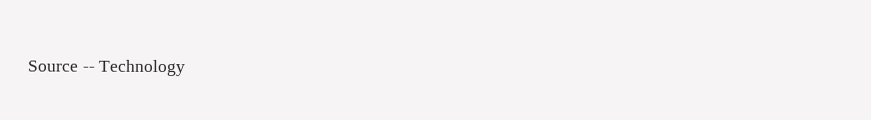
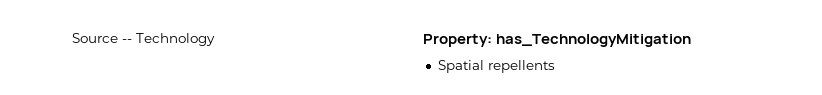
(186, 68) none -> [423,34,692,47] [437,60,555,73] // Property: has_TechnologyMitigation // Spatial repellents

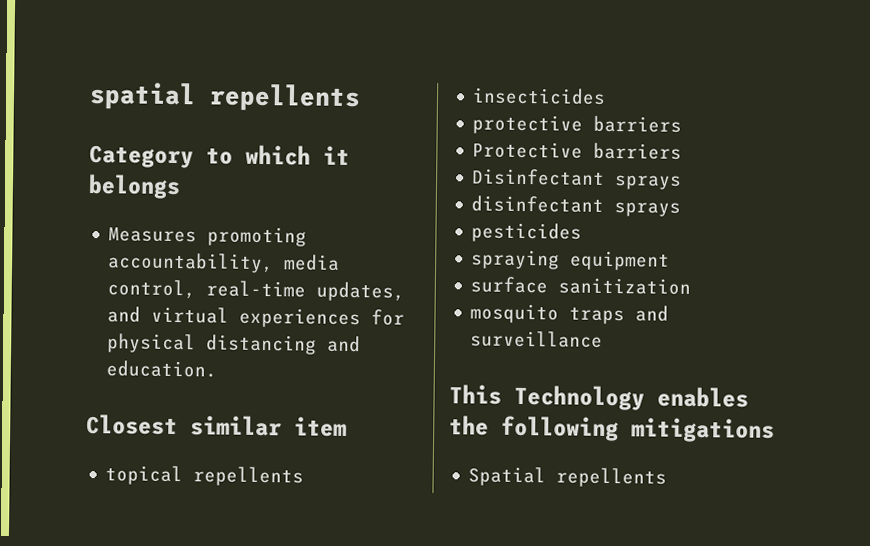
[72,33,215,46] [423,34,692,47] Source -- Technology // Property: has_TechnologyMitigation -> [89,82,361,113] [89,144,350,169] [88,174,181,200] [108,226,308,247] [107,252,341,274] [107,279,406,302] [107,306,406,329] [107,333,362,355] [106,360,218,378] [86,413,347,437] [105,465,305,487] [472,87,607,105] [472,114,683,135] [472,141,683,160] [472,168,683,190] [471,195,682,217] [471,222,583,243] [471,249,671,271] [470,276,692,295] [470,303,670,325] [470,330,604,348] [449,384,749,411] [449,415,775,443] spatial repellents // Category to which it belongs // Measures promoting accountability, media control, real-time updates, and virtual experiences for physical distancing and education. // Closest similar item // topical repellents // insecticides // protective barriers // Protective barriers // Disinfectant sprays // disinfectant sprays // pesticides // spraying equipment // surface sanitization // mosquito traps and surveillance // This Technology enables the following mitigations

